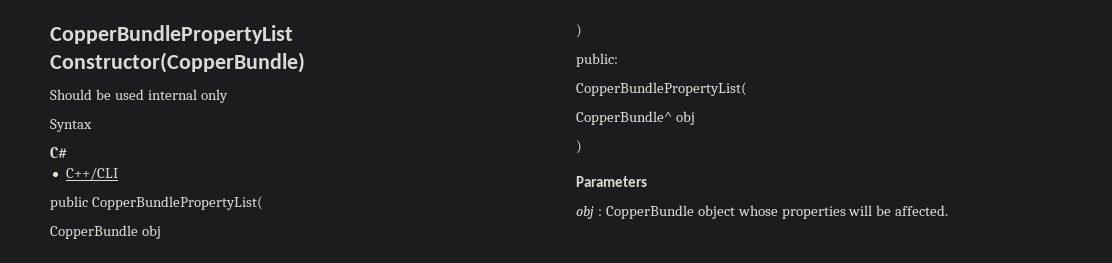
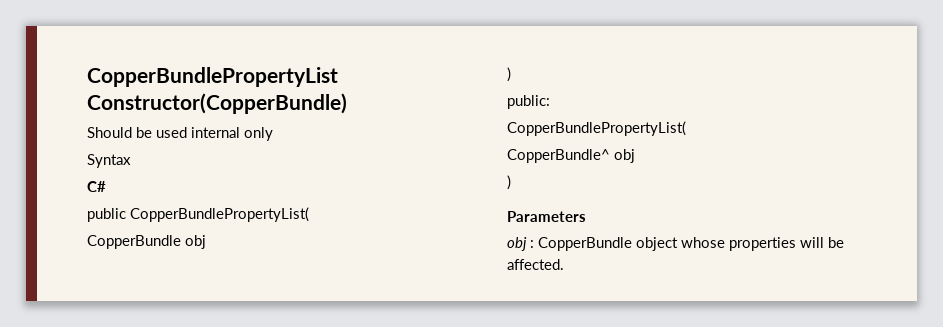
[65,167,118,180] // C++/CLI -> (106, 186) none

